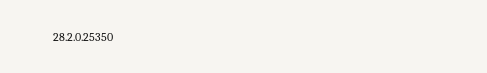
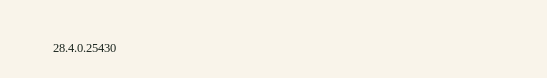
[53,33,113,41] 28.2.0.25350 -> [53,44,116,52] 28.4.0.25430

